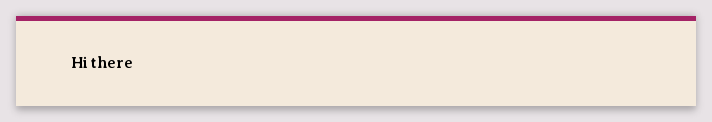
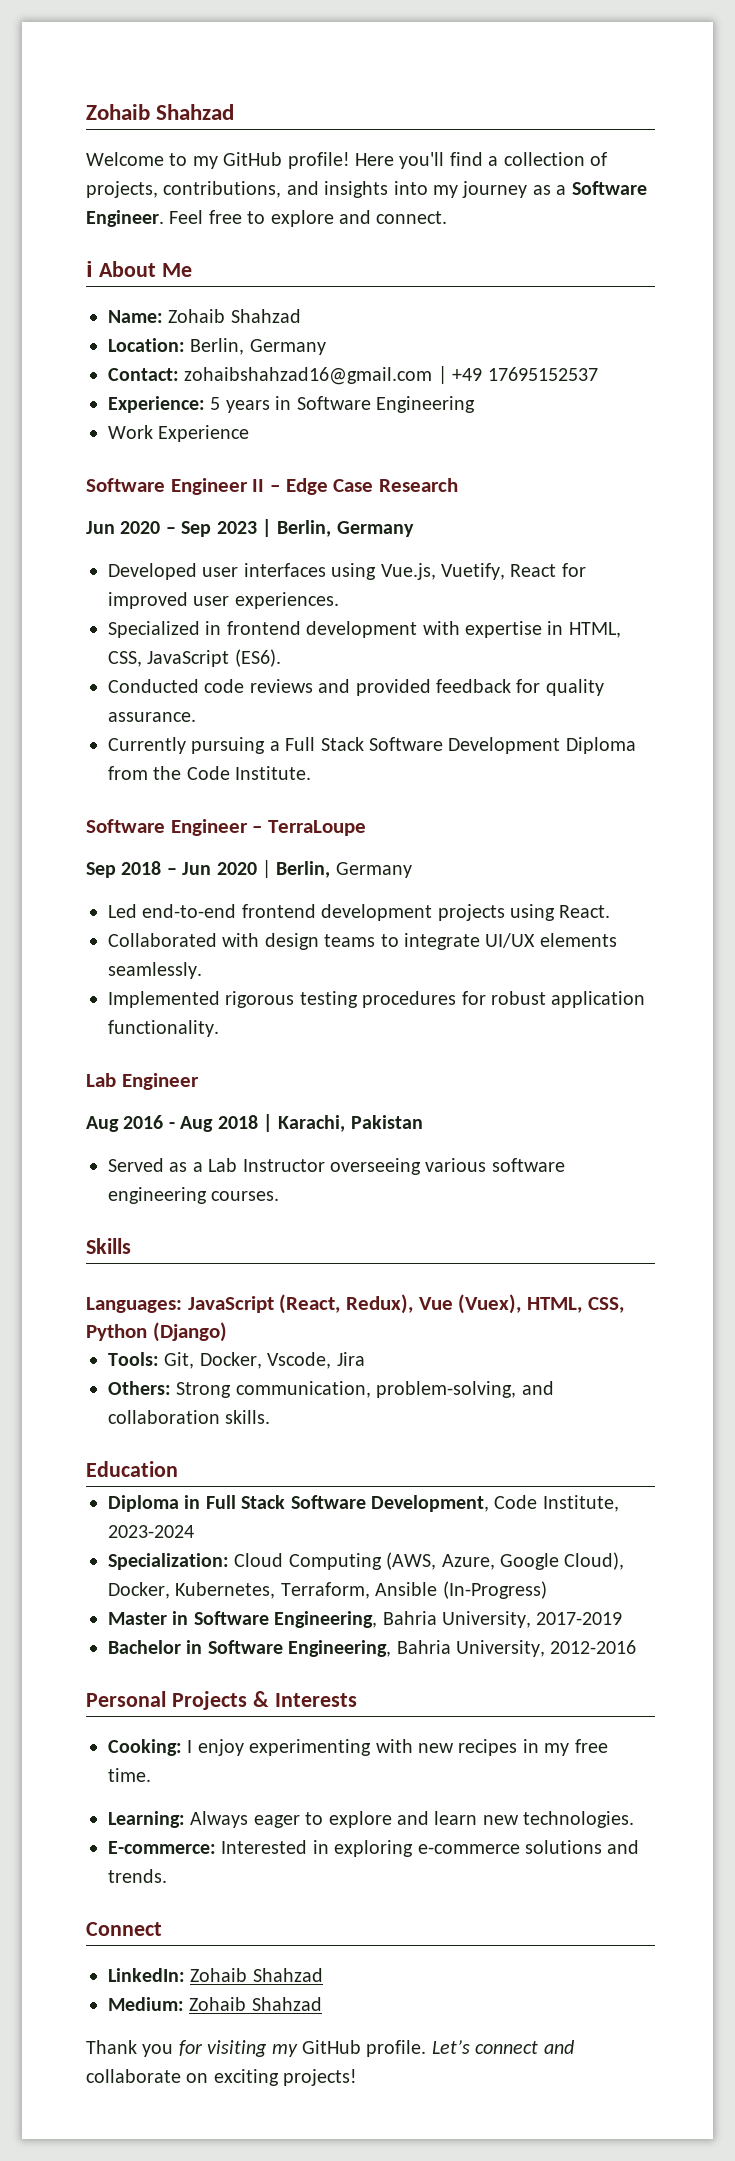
[71,56,134,68] Hi there -> [86,104,235,120] [86,152,607,169] [86,181,647,198] [86,210,448,227] [86,261,192,277] [108,309,301,323] [108,338,326,355] [108,366,598,385] [108,396,475,413] [108,425,250,442] [86,478,459,495] [86,519,414,537] [108,563,586,580] [108,592,339,609] [108,621,621,638] [108,649,281,667] [108,679,604,696] [108,712,196,722] [108,737,636,754] [108,766,312,780] [86,819,367,836] [86,860,412,878] [108,904,611,921] [108,933,617,950] [108,962,202,979] [108,991,646,1008] [108,1020,219,1037] [86,1073,199,1090] [86,1114,423,1132] [108,1158,565,1175] [108,1187,280,1204] [86,1238,131,1254] [86,1294,624,1314] [86,1322,227,1342] [108,1352,365,1369] [108,1381,554,1398] [108,1410,271,1424] [86,1461,178,1477] [108,1495,619,1512] [108,1525,194,1538] [108,1552,625,1570] [108,1581,547,1599] [108,1611,623,1628] [108,1640,637,1657] [86,1691,357,1710] [108,1739,608,1756] [108,1768,151,1782] [108,1811,635,1828] [108,1840,640,1857] [108,1869,167,1883] [86,1922,162,1936] [108,1968,323,1982] [108,1997,322,2011] [86,2040,574,2057] [86,2069,358,2086] Zohaib Shahzad // Welcome to my GitHub profile! Here you'll find a collection of projects, contributions, and insights into my journey as a Software Engineer. Feel free to explore and connect. // ℹ About Me // Name: Zohaib Shahzad // Location: Berlin, Germany // Contact: zohaibshahzad16@gmail.com | +49 17695152537 // Experience: 5 years in Software Engineering // Work Experience // Software Engineer II – Edge Case Research // Jun 2020 – Sep 2023 | Berlin, Germany // Developed user interfaces using Vue.js, Vuetify, React for improved user experiences. // Specialized in frontend development with expertise in HTML, CSS, JavaScript (ES6). // Conducted code reviews and provided feedback for quality assurance. // Currently pursuing a Full Stack Software Development Diploma from the Code Institute. // Software Engineer – TerraLoupe // Sep 2018 – Jun 2020 | Berlin, Germany // Led end-to-end frontend development projects using React. // Collaborated with design teams to integrate UI/UX elements seamlessly. // Implemented rigorous testing procedures for robust application functionality. // Lab Engineer // Aug 2016 - Aug 2018 | Karachi, Pakistan // Served as a Lab Instructor overseeing various software engineering courses. // Skills // Languages: JavaScript (React, Redux), Vue (Vuex), HTML, CSS, Python (Django) // Tools: Git, Docker, Vscode, Jira // Others: Strong communication, problem-solving, and collaboration skills. // Education // Diploma in Full Stack Software Development, Code Institute, 2023-2024 // Specialization: Cloud Computing (AWS, Azure, Google Cloud), Docker, Kubernetes, Terraform, Ansible (In-Progress) // Master in Software Engineering, Bahria University, 2017-2019 // Bachelor in Software Engineering, Bahria University, 2012-2016 // Personal Projects & Interests // Cooking: I enjoy experimenting with new recipes in my free time. // Learning: Always eager to explore and learn new technologies. // E-commerce: Interested in exploring e-commerce solutions and trends. // Connect // LinkedIn: Zohaib Shahzad // Medium: Zohaib Shahzad // Thank you for visiting my GitHub profile. Let’s connect and collaborate on exciting projects!

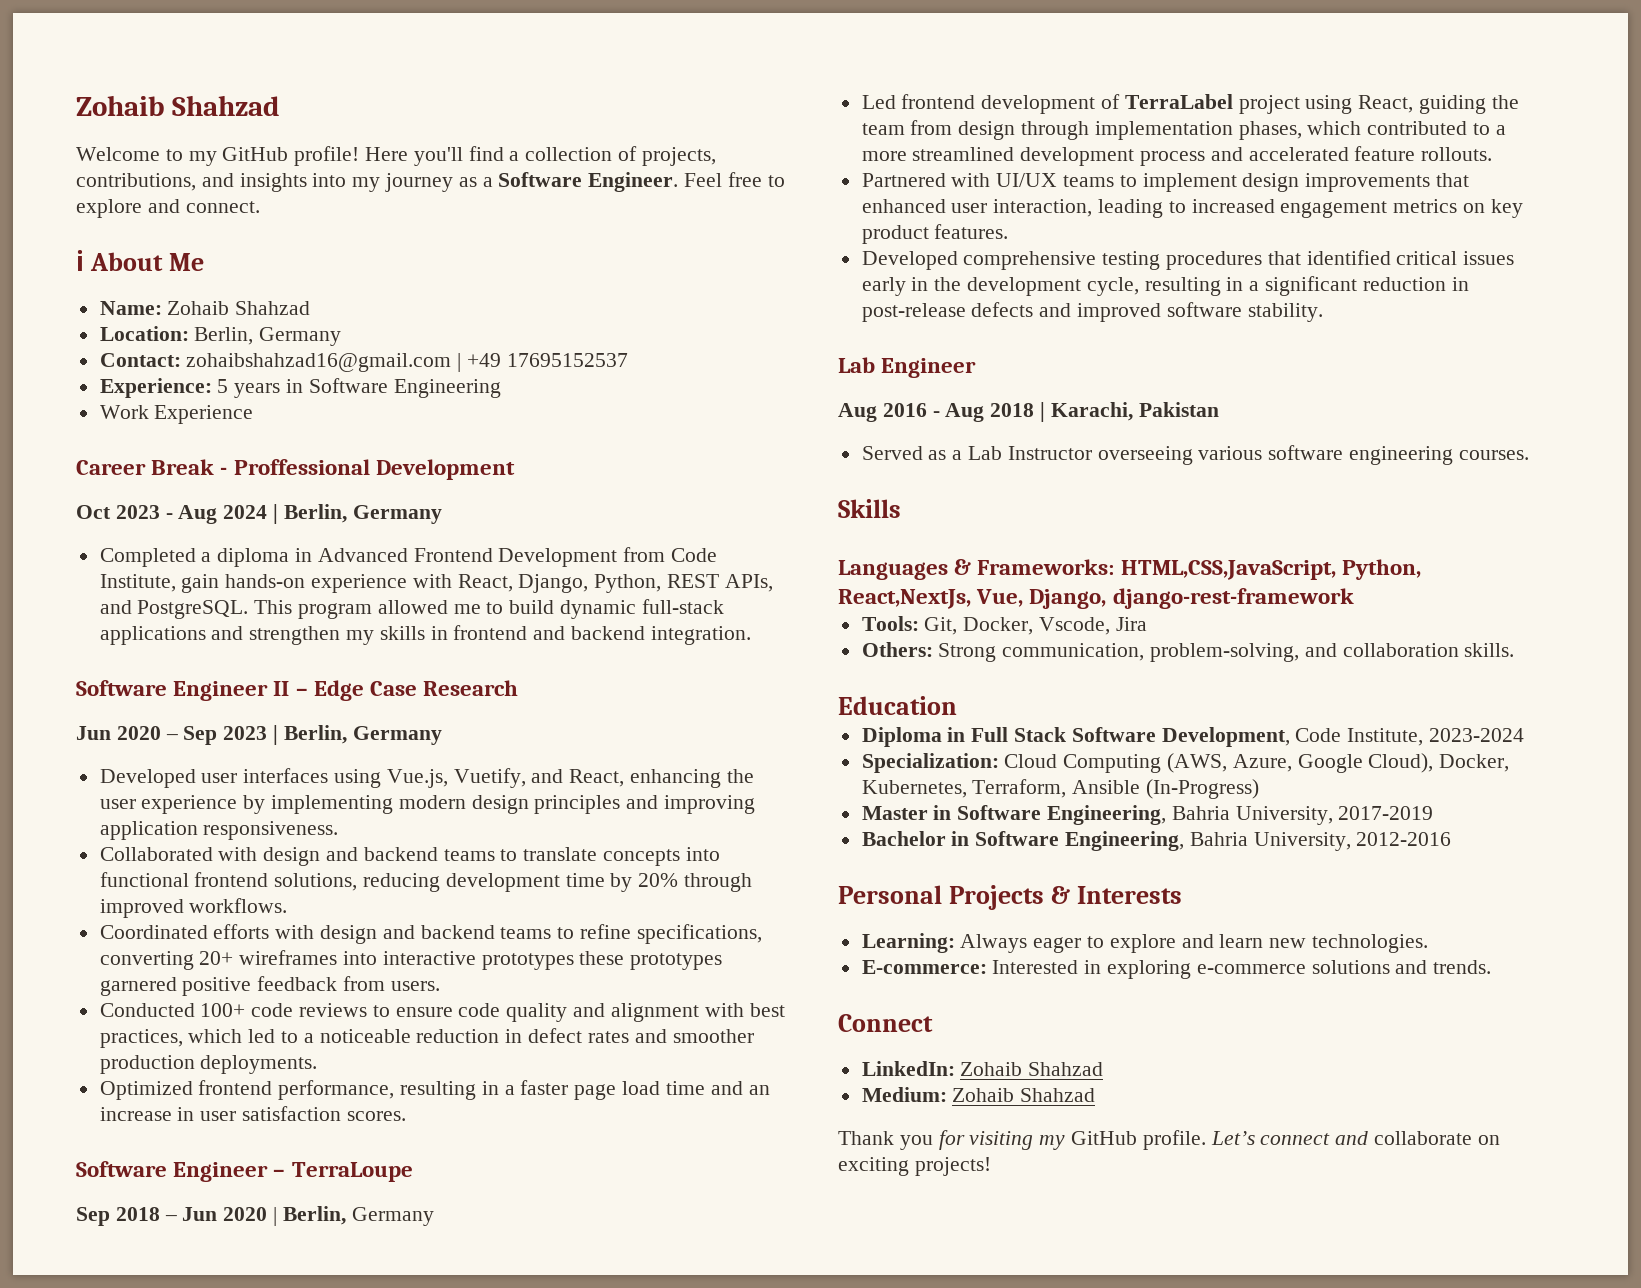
(250, 433) none -> [76,459,515,480] [76,504,442,524] [99,547,718,567] [99,574,773,593] [99,599,724,619] [99,625,751,645] // Career Break - Proffessional Development // Oct 2023 - Aug 2024 | Berlin, Germany // Completed a diploma in Advanced Frontend Development from Code Institute, gain hands-on experience with React, Django, Python, REST APIs, and PostgreSQL. This program allowed me to build dynamic full-stack applications and strengthen my skills in frontend and backend integration.
[510,563,586,577] [108,592,339,609] [108,621,621,638] [108,649,281,667] React for improved user experiences. // Specialized in frontend development with expertise in HTML, CSS, JavaScript (ES6). -> [531,769,754,788] [99,795,756,814] [99,821,339,840] [99,847,720,866] [99,872,753,892] [99,898,288,918] [99,924,762,944] [99,950,723,970] [99,976,440,996] and React, enhancing the user experience by implementing modern design principles and improving application responsiveness. // Collaborated with design and backend teams to translate concepts into functional frontend solutions, reducing development time by 20% through improved workflows. // Coordinated efforts with design and backend teams to refine specifications, converting 20+ wireframes into interactive prototypes these prototypes garnered positive feedback from users.
(199, 686) none -> [200,1003,246,1017] 100+
[318,679,604,696] [108,712,196,722] [108,737,636,754] [108,766,312,780] and provided feedback for quality assurance. // Currently pursuing a Full Stack Software Development Diploma from the Code Institute. -> [372,1003,785,1022] [99,1028,754,1048] [99,1055,318,1074] [99,1080,770,1100] [99,1106,406,1121] to ensure code quality and alignment with best practices, which led to a noticeable reduction in defect rates and smoother production deployments. // Optimized frontend performance, resulting in a faster page load time and an increase in user satisfaction scores.
[142,904,611,921] [108,933,617,950] [108,962,202,979] [108,991,646,1008] [108,1020,219,1037] end-to-end frontend development projects using React. // Collaborated with design teams to integrate UI/UX elements seamlessly. // Implemented rigorous testing procedures for robust application functionality. -> [901,94,1519,114] [861,120,1506,140] [861,146,1493,166] [861,173,1470,192] [861,199,1523,218] [861,224,1009,244] [861,250,1515,270] [861,276,1469,296] [861,302,1323,322] frontend development of TerraLabel project using React, guiding the team from design through implementation phases, which contributed to a more streamlined development process and accelerated feature rollouts. // Partnered with UI/UX teams to implement design improvements that enhanced user interaction, leading to increased engagement metrics on key product features. // Developed comprehensive testing procedures that identified critical issues early in the development cycle, resulting in a significant reduction in post-release defects and improved software stability.
[86,1294,624,1314] [86,1322,227,1342] Languages: JavaScript (React, Redux), Vue (Vuex), HTML, CSS, Python (Django) -> [838,559,1421,580] [838,588,1354,609] Languages & Frameworks: HTML,CSS,JavaScript, Python, React,NextJs, Vue, Django, django-rest-framework
[108,1739,608,1756] [108,1768,151,1782] // Cooking: I enjoy experimenting with new recipes in my free time. -> (1183, 895) none

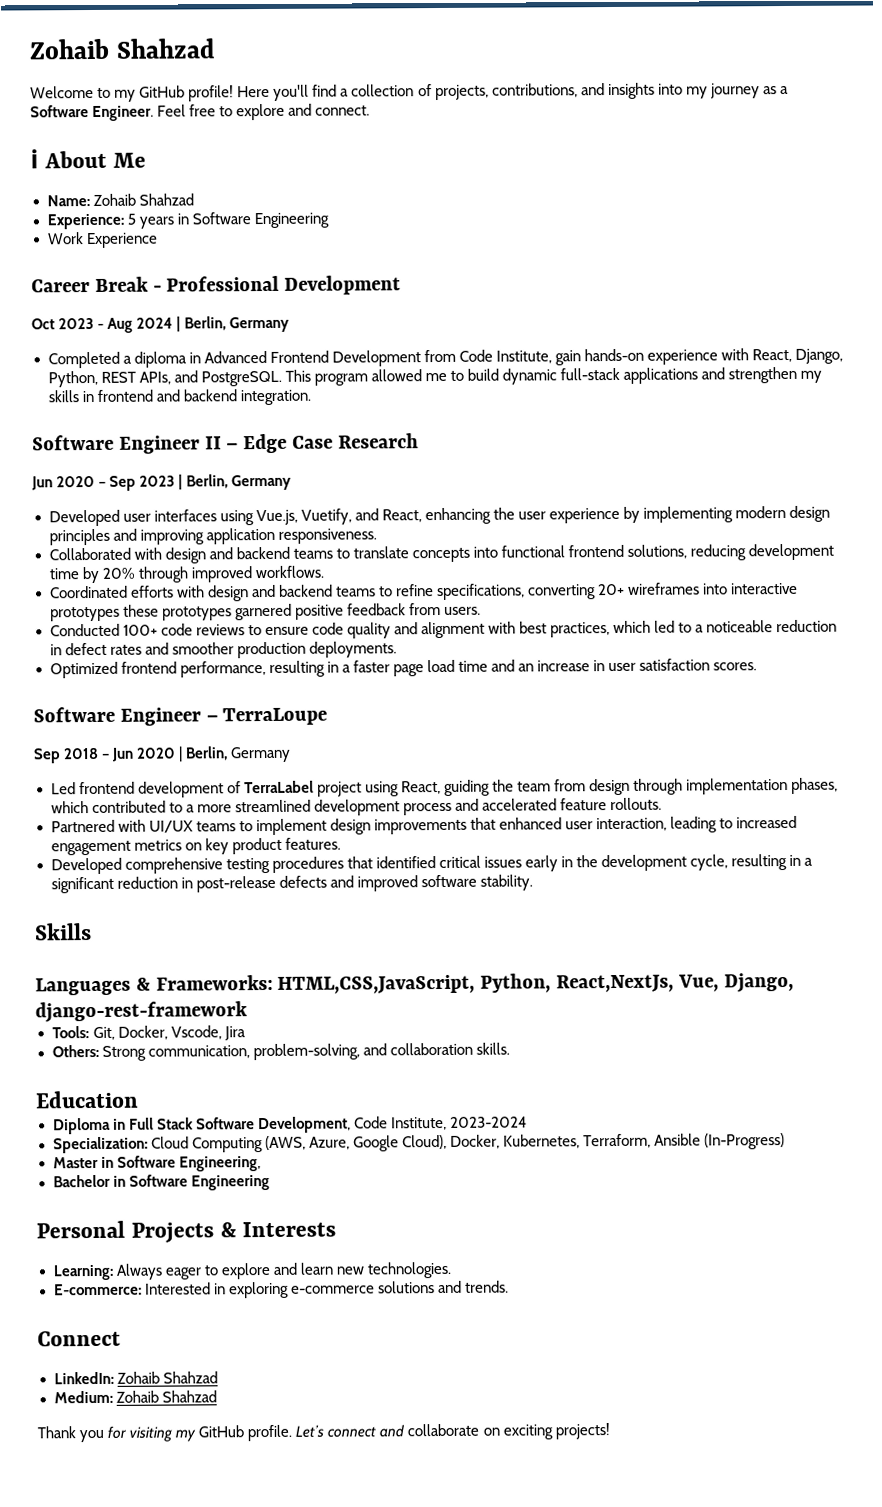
[99,326,342,346] [99,353,628,372] // Location: Berlin, Germany // Contact: zohaibshahzad16@gmail.com | +49 17695152537 -> (194, 199) none
[233,459,370,475] Proffessional -> [166,275,280,292] Professional
[838,357,977,378] [838,402,1219,422] [861,445,1529,465] // Lab Engineer // Aug 2016 - Aug 2018 | Karachi, Pakistan // Served as a Lab Instructor overseeing various software engineering courses. -> (533, 882) none
[1171,806,1434,825] Bahria University, 2017-2019 -> (261, 1164) none
[1065,831,1452,851] Engineering, Bahria University, 2012-2016 -> [190,1174,270,1191] Engineering

